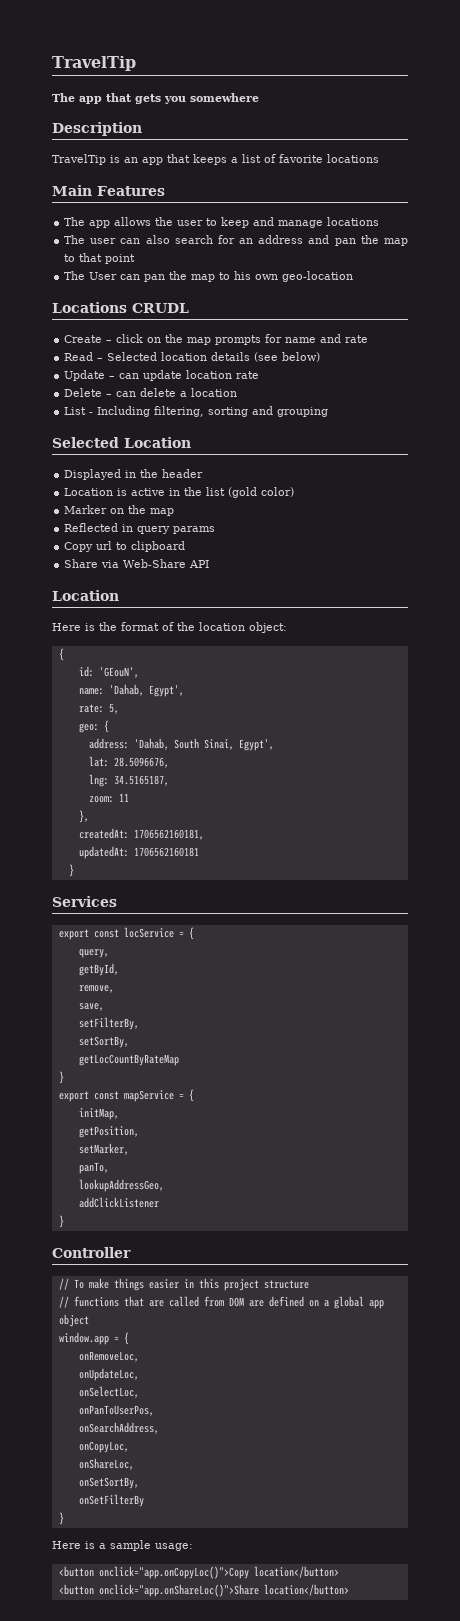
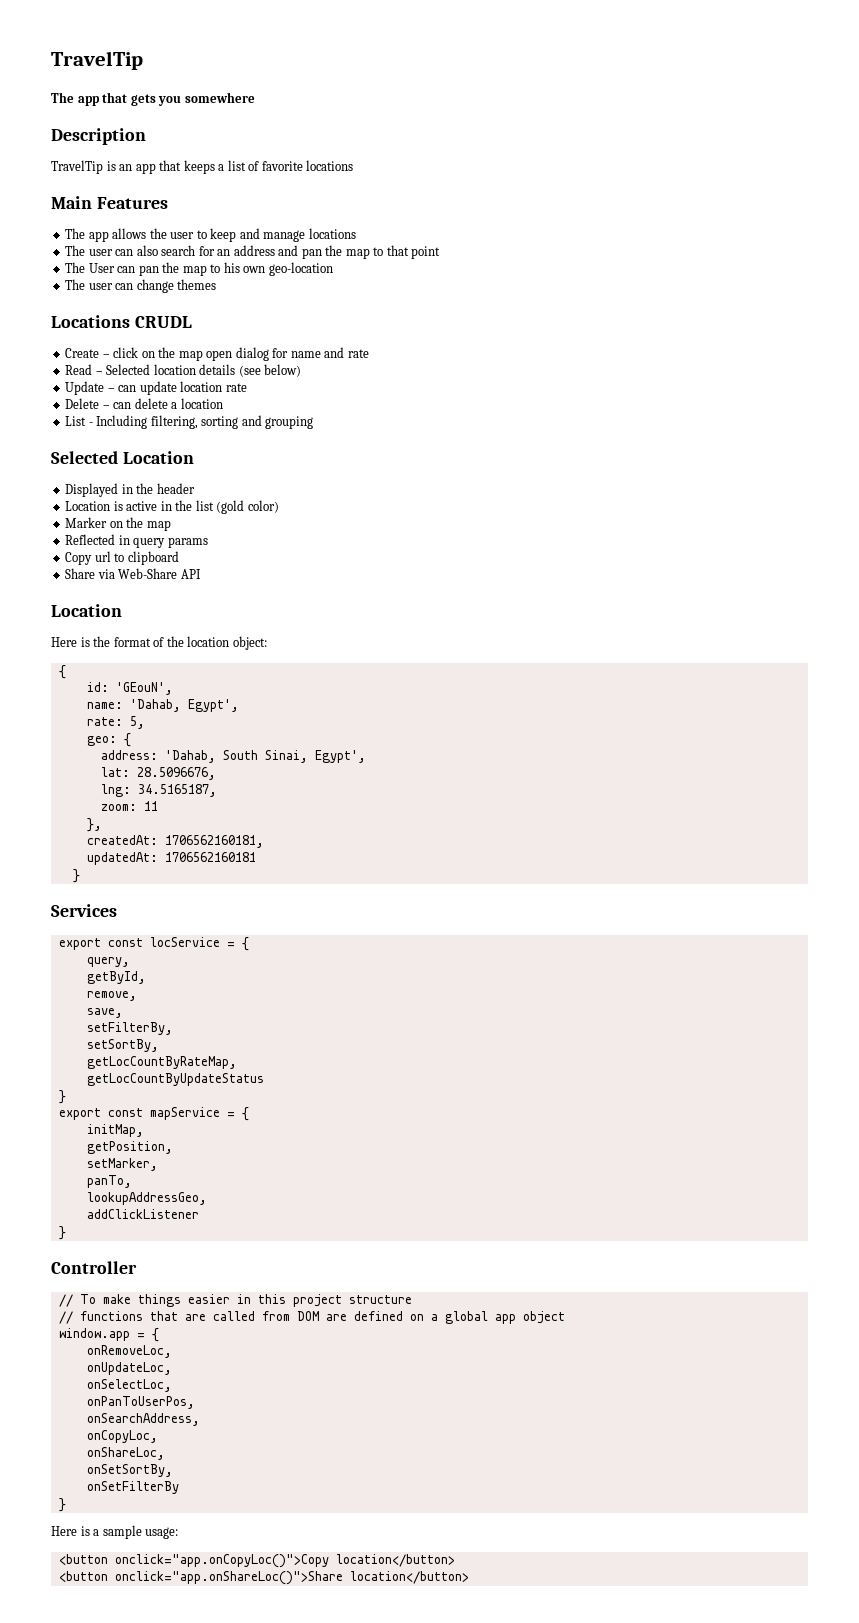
(354, 276) none -> [65,279,217,293] // The user can change themes
[215,335,262,345] prompts -> [206,347,269,361] open dialog
[78,1054,179,1066] getLocCountByRateMap -> [86,1056,237,1069] [86,1073,264,1086] getLocCountByRateMap, // getLocCountByUpdateStatus

